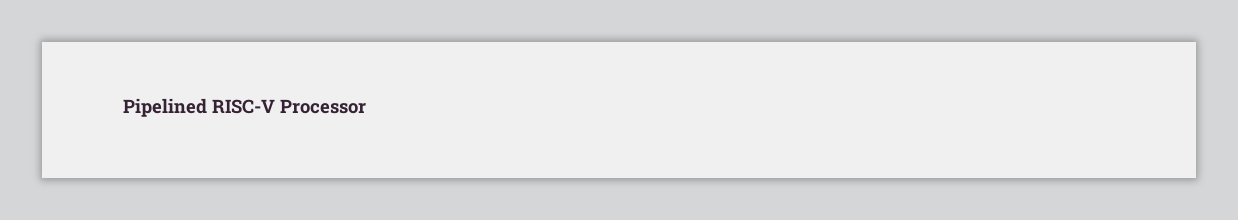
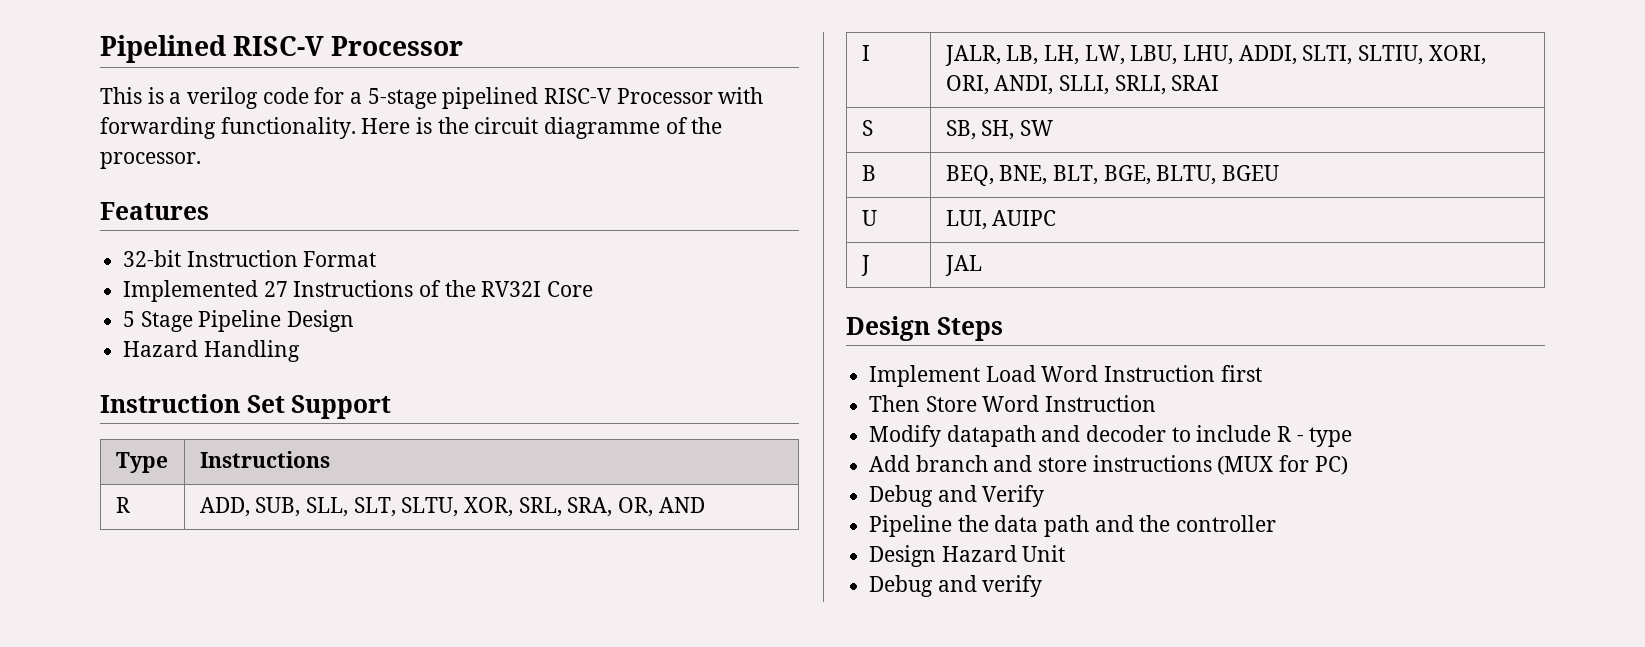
(366, 106) none -> [100,87,764,109] [100,117,723,139] [100,152,201,169] [100,202,209,220] [123,250,377,267] [123,280,594,302] [123,310,355,332] [123,340,300,362] [100,394,392,419] [115,452,168,473] [199,451,330,468] [115,497,130,513] [199,497,705,517] [861,45,870,61] [944,45,1486,66] [945,75,1220,95] [861,120,873,136] [945,120,1053,140] [861,165,876,181] [945,165,1279,186] [861,210,877,226] [945,210,1057,230] [860,255,870,276] [944,255,982,276] [846,316,1003,341] [869,365,1262,387] [869,395,1157,412] [869,425,1353,447] [869,455,1348,475] [869,485,1045,507] [869,515,1277,537] [869,545,1066,567] [869,575,1043,597] // This is a verilog code for a 5-stage pipelined RISC-V Processor with forwarding functionality. Here is the circuit diagramme of the processor. // Features // 32-bit Instruction Format // Implemented 27 Instructions of the RV32I Core // 5 Stage Pipeline Design // Hazard Handling // Instruction Set Support // Type | Instructions // R | ADD, SUB, SLL, SLT, SLTU, XOR, SRL, SRA, OR, AND // I | JALR, LB, LH, LW, LBU, LHU, ADDI, SLTI, SLTIU, XORI, ORI, ANDI, SLLI, SRLI, SRAI // S | SB, SH, SW // B | BEQ, BNE, BLT, BGE, BLTU, BGEU // U | LUI, AUIPC // J | JAL // Design Steps // Implement Load Word Instruction first // Then Store Word Instruction // Modify datapath and decoder to include R - type // Add branch and store instructions (MUX for PC) // Debug and Verify // Pipeline the data path and the controller // Design Hazard Unit // Debug and verify

